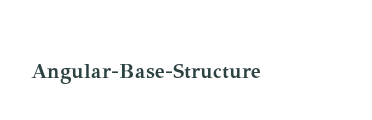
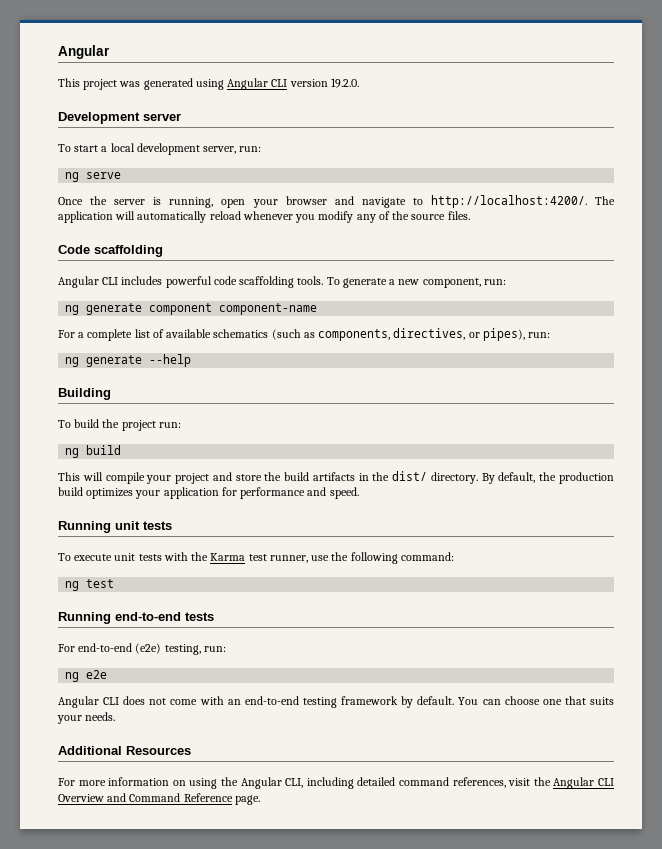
[31,63,261,84] Angular-Base-Structure -> [58,45,110,59] [58,78,359,90] [58,112,181,124] [58,143,262,155] [65,172,122,182] [58,195,615,208] [58,211,470,223] [58,245,163,257] [58,276,506,288] [65,303,318,315] [58,328,551,341] [65,354,192,367] [58,388,111,400] [58,419,181,431] [65,445,122,458] [58,471,614,484] [58,487,359,499] [58,521,172,533] [58,552,454,564] [65,579,115,591] [58,612,214,624] [58,643,226,655] [65,670,108,682] [58,696,615,708] [57,712,116,724] [58,746,191,755] [58,777,615,789] [58,793,260,805] Angular // This project was generated using Angular CLI version 19.2.0. // Development server // To start a local development server, run: // ng serve // Once the server is running, open your browser and navigate to http://localhost:4200/. The application will automatically reload whenever you modify any of the source files. // Code scaffolding // Angular CLI includes powerful code scaffolding tools. To generate a new component, run: // ng generate component component-name // For a complete list of available schematics (such as components, directives, or pipes), run: // ng generate --help // Building // To build the project run: // ng build // This will compile your project and store the build artifacts in the dist/ directory. By default, the production build optimizes your application for performance and speed. // Running unit tests // To execute unit tests with the Karma test runner, use the following command: // ng test // Running end-to-end tests // For end-to-end (e2e) testing, run: // ng e2e // Angular CLI does not come with an end-to-end testing framework by default. You can choose one that suits your needs. // Additional Resources // For more information on using the Angular CLI, including detailed command references, visit the Angular CLI Overview and Command Reference page.

